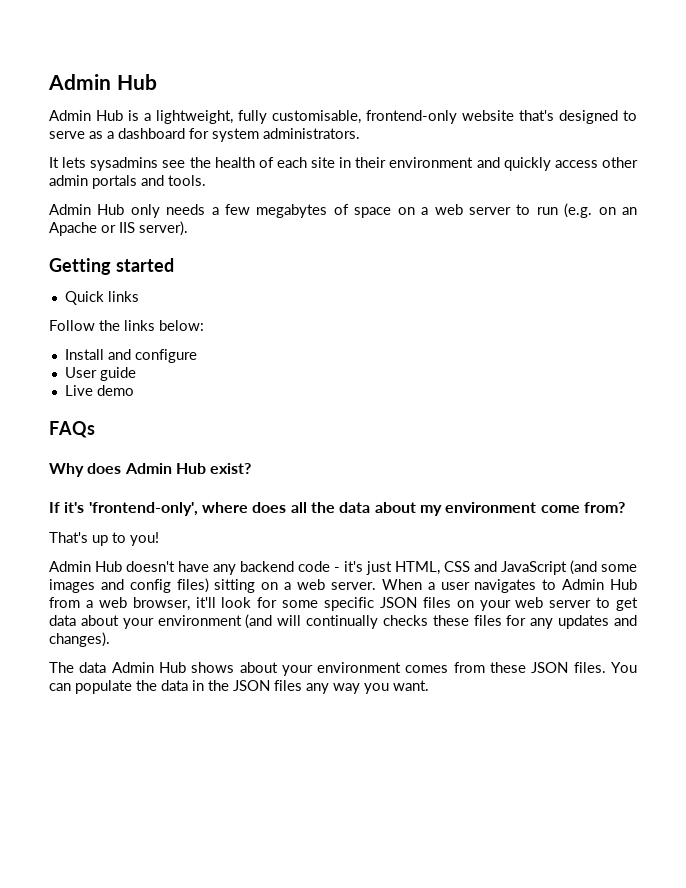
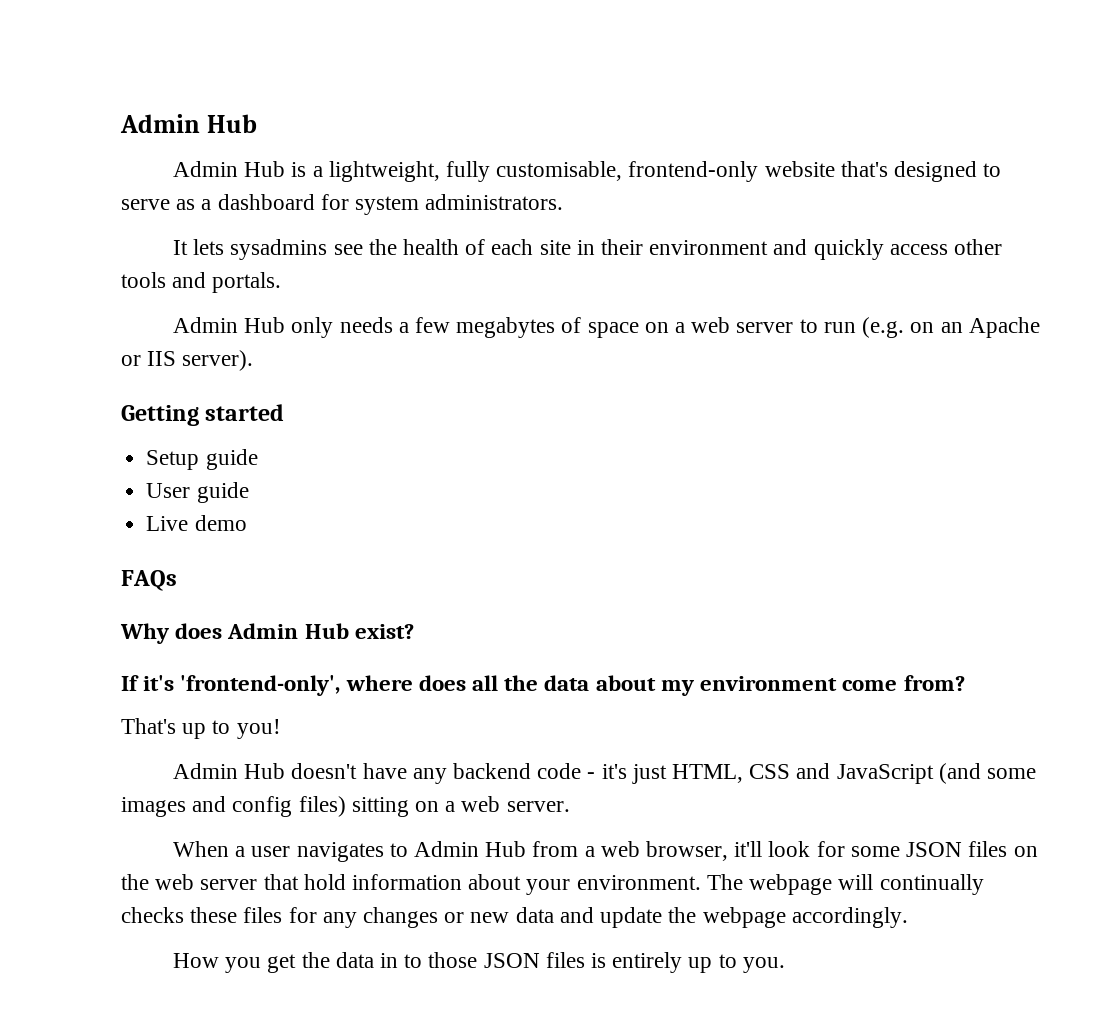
[49,175,206,189] admin portals and tools. -> [121,272,282,293] tools and portals.
[64,291,139,305] [49,320,204,331] [64,349,197,363] Quick links // Follow the links below: // Install and configure -> [146,449,258,470] Setup guide
(376, 586) none -> (570, 806) //
[324,597,374,611] specific -> (900, 851) none
[479,597,638,611] [49,614,273,629] your web server to get data about your environment (and -> [121,874,833,895] the web server that hold information about your environment. The webpage
[558,615,637,629] [49,632,110,647] [49,662,637,676] [49,680,429,694] updates and changes). // The data Admin Hub shows about your environment comes from these JSON files. You can populate the data in the JSON files any way you want. -> [363,907,908,928] [172,952,785,973] changes or new data and update the webpage accordingly. // How you get the data in to those JSON files is entirely up to you.

